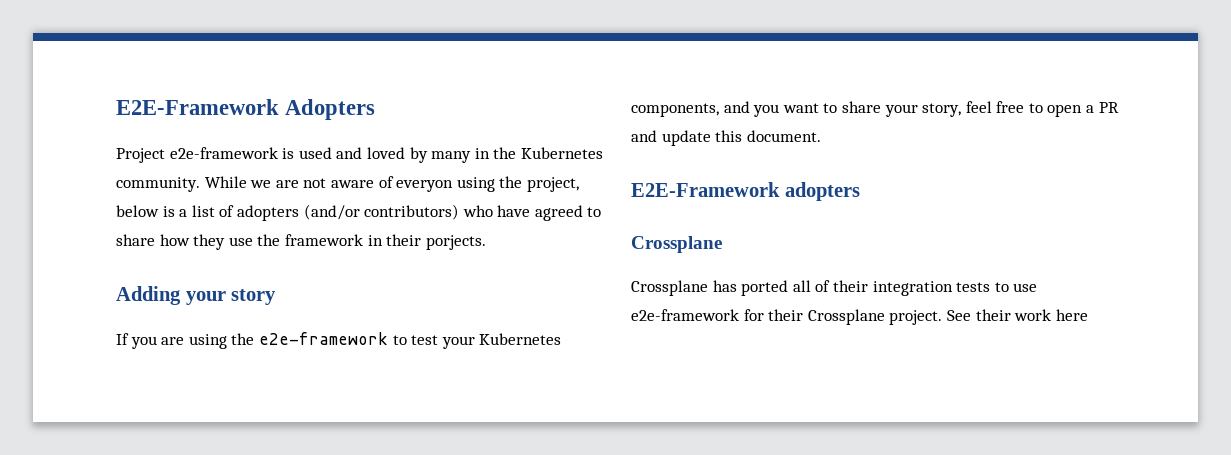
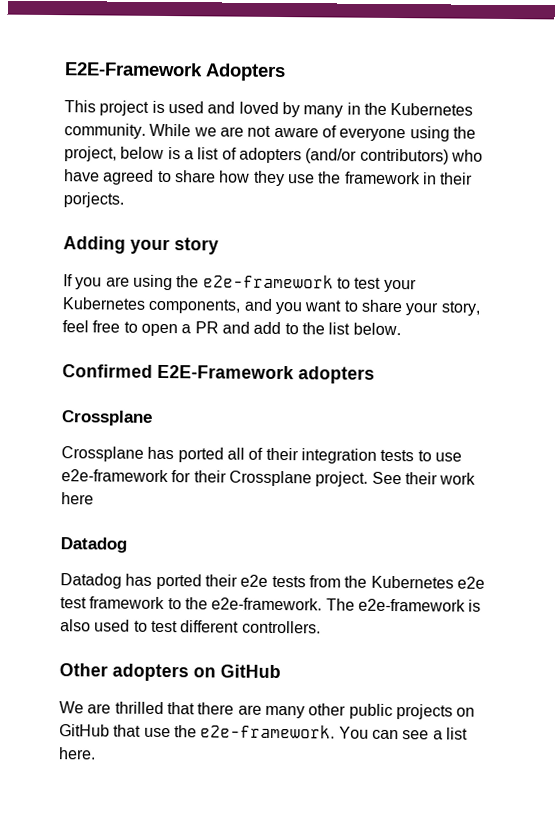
[116,147,278,163] Project e2e-framework -> [64,100,150,116] This project
[396,180,454,192] everyon -> [339,127,407,142] everyone
[661,130,821,146] update this document. // -> [253,321,401,336] [62,364,153,378] add to the list below. // Confirmed
(1088, 315) none -> [60,537,127,553] [60,573,485,590] [60,596,482,612] [60,619,321,634] [59,663,281,682] [59,701,476,720] [59,724,468,740] [59,747,96,760] // Datadog // Datadog has ported their e2e tests from the Kubernetes e2e test framework to the e2e-framework. The e2e-framework is also used to test different controllers. // Other adopters on GitHub // We are thrilled that there are many other public projects on GitHub that use the e2e-framework. You can see a list here.

